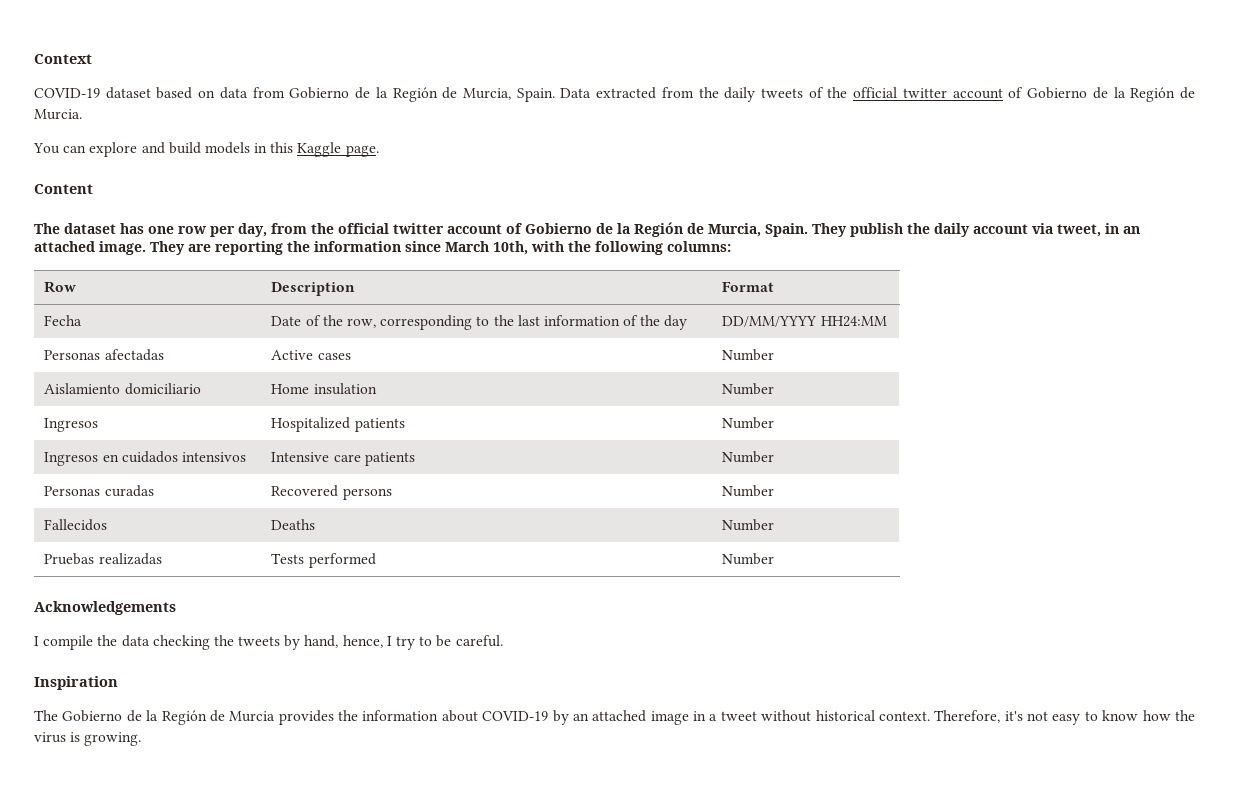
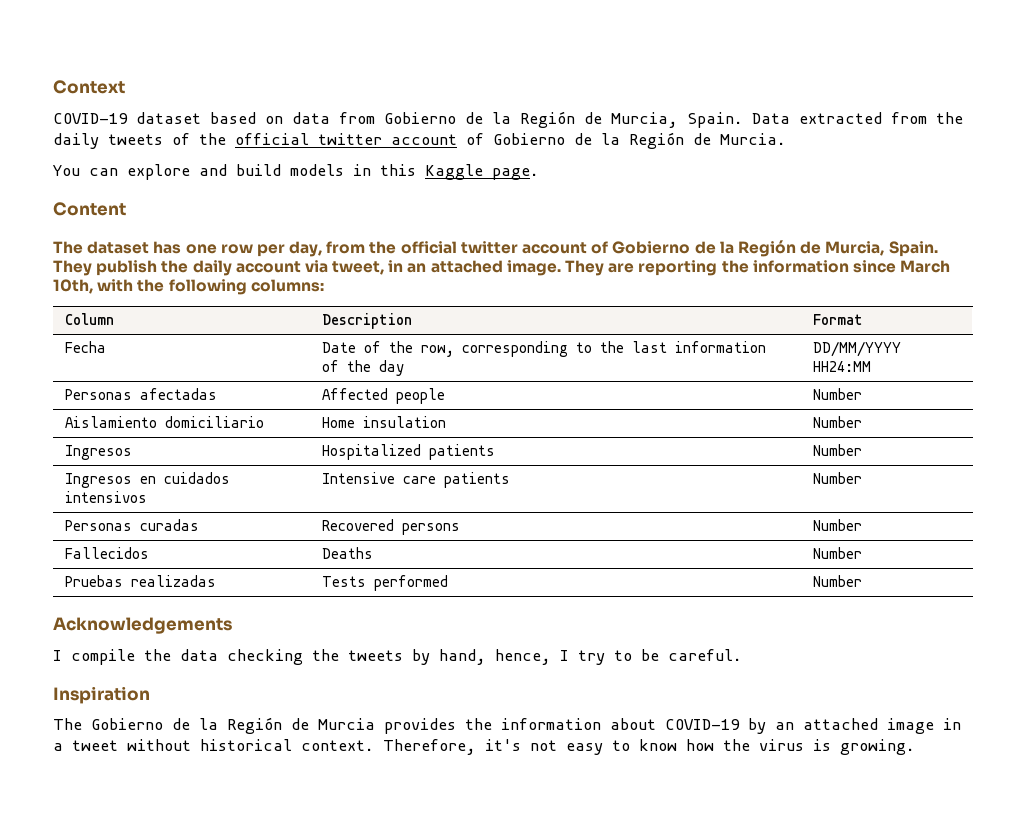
[44,281,77,293] Row -> [65,313,115,325] Column
[271,350,351,360] Active cases -> [322,388,446,404] Affected people

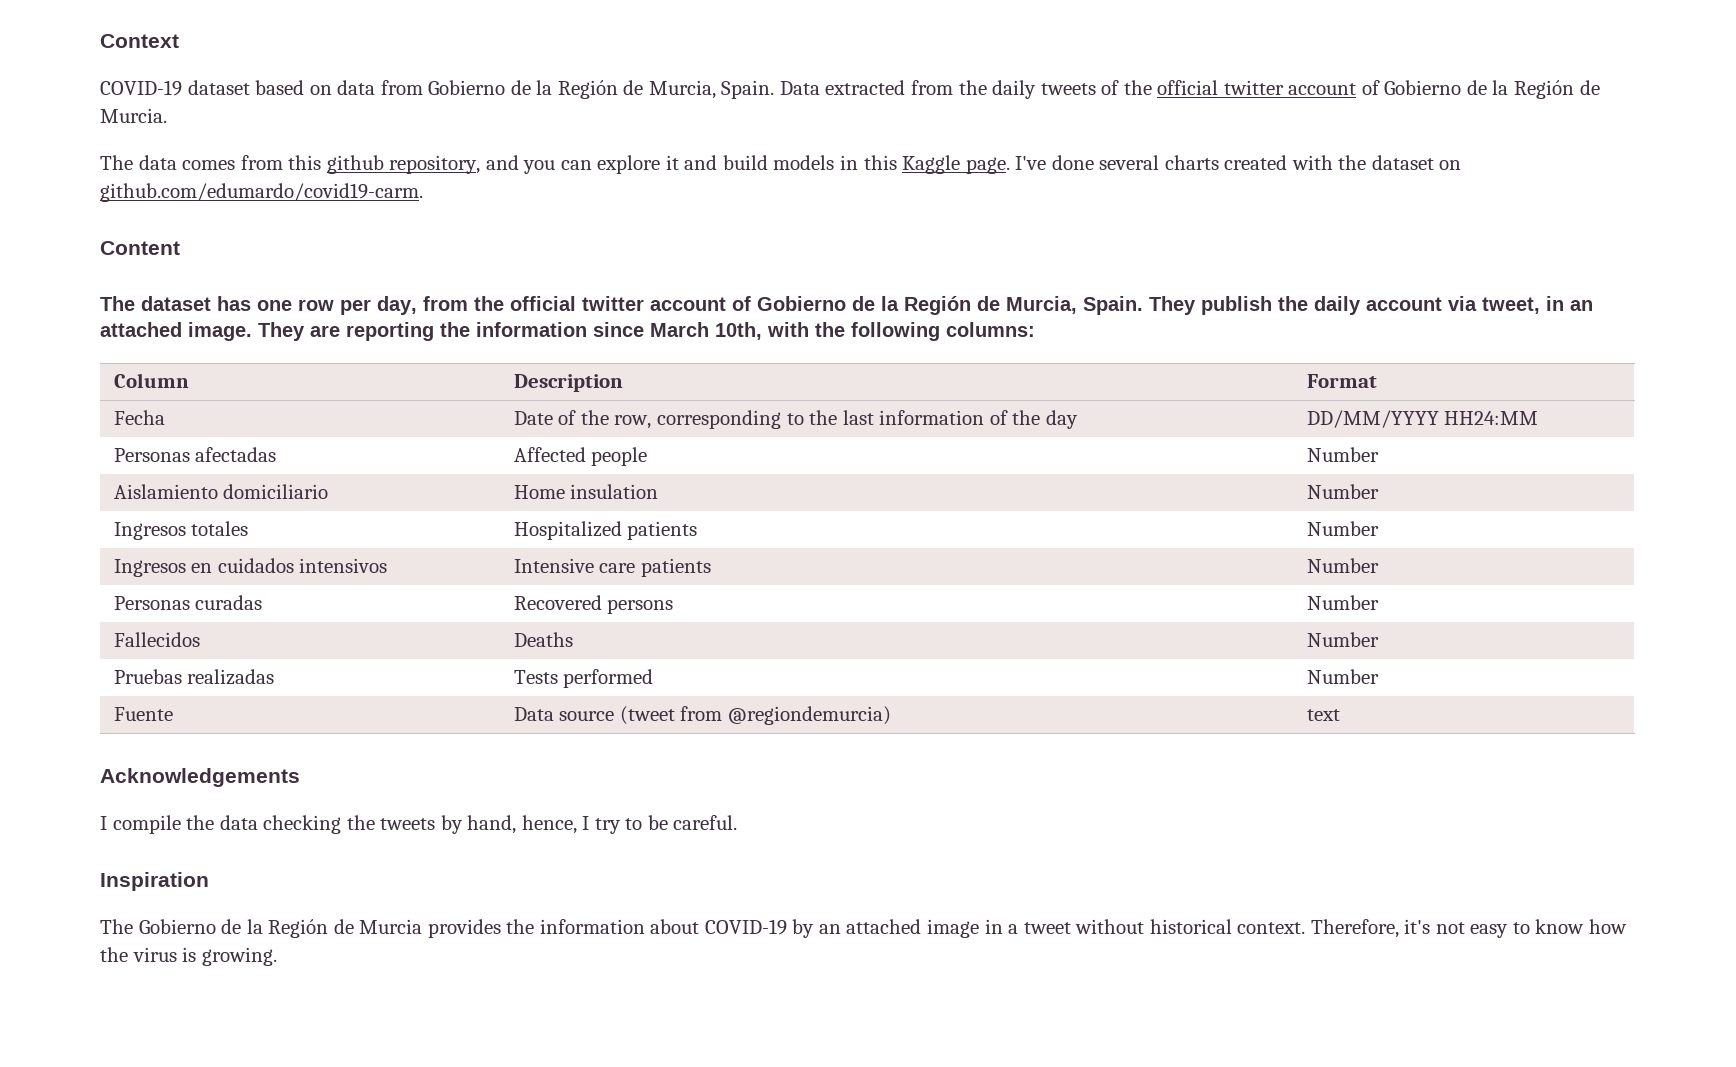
[53,165,80,176] You -> [100,155,556,174] The data comes from this github repository, and you
(190, 172) none -> [665,155,679,170] it
(539, 174) none -> [1015,155,1462,170] [100,183,423,202] I've done several charts created with the dataset on github.com/edumardo/covid19-carm.
(133, 452) none -> [191,521,249,536] totales
(863, 581) none -> [113,707,173,721] [513,706,891,725] [1306,709,1340,721] // Fuente | Data source (tweet from @regiondemurcia) | text

